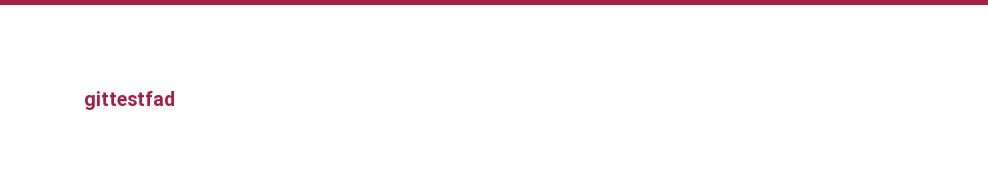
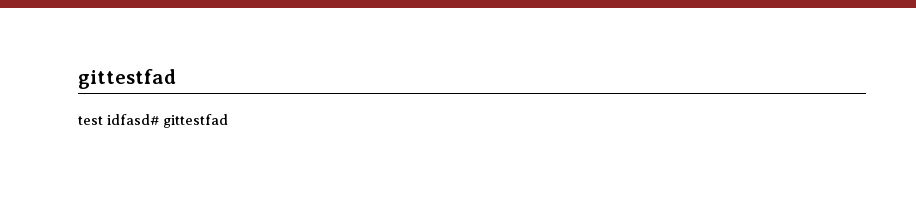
[84,91,175,110] gittestfad -> [78,69,176,89] [78,114,228,128] gittestfad // test idfasd# gittestfad

